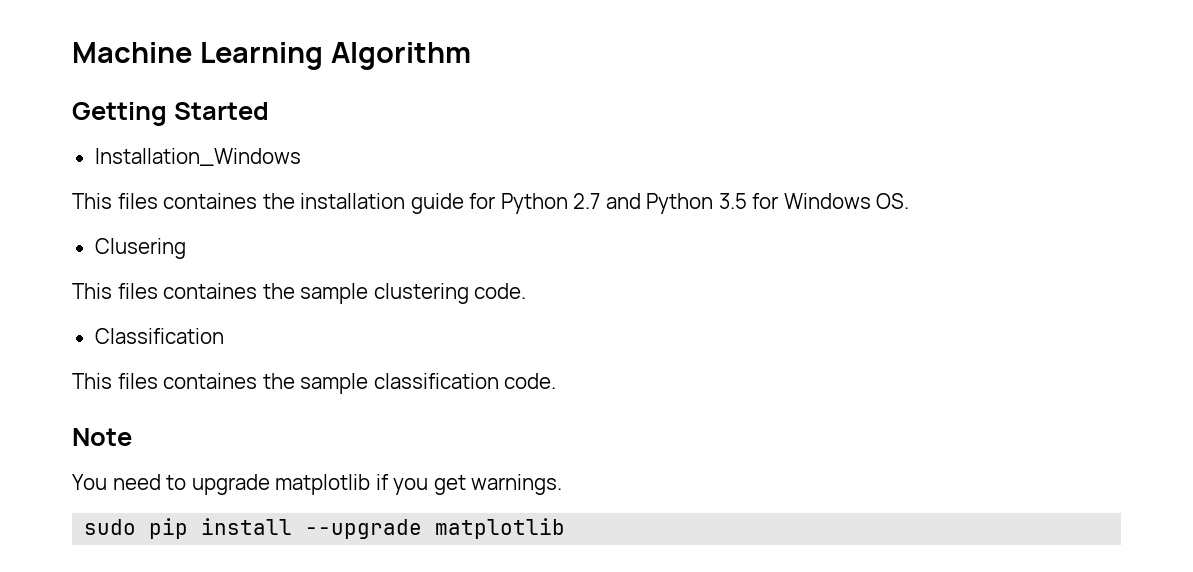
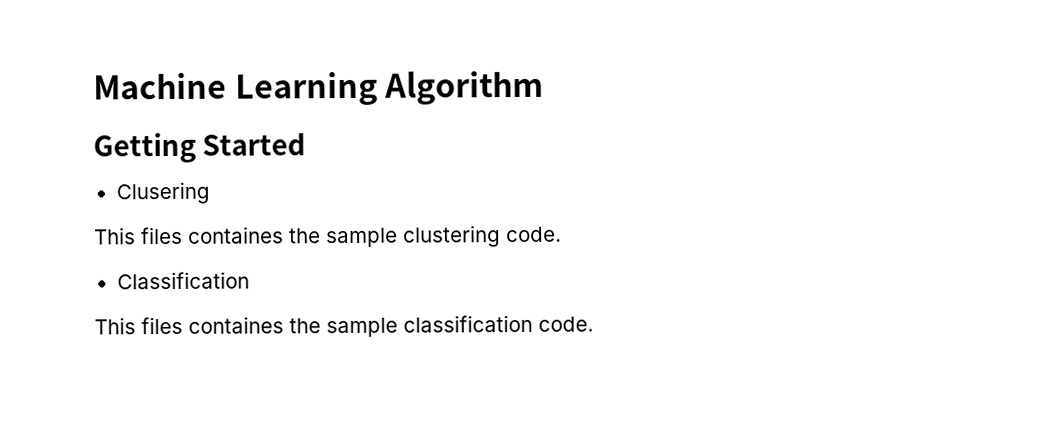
[94,148,301,166] [72,193,910,214] // Installation_Windows // This files containes the installation guide for Python 2.7 and Python 3.5 for Windows OS. -> (307, 144) none
[72,428,132,446] [72,474,563,495] [84,518,566,539] // Note // You need to upgrade matplotlib if you get warnings. // sudo pip install --upgrade matplotlib -> (594, 324) none

